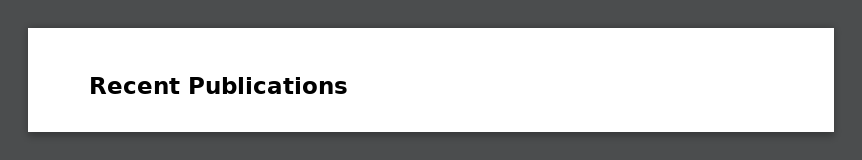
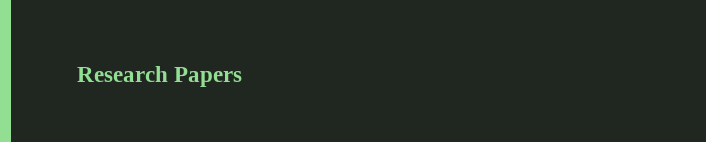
[89,77,348,94] Recent Publications -> [77,66,243,87] Research Papers

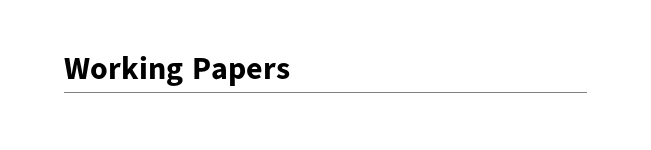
[77,66,168,82] Research -> [64,56,183,86] Working

